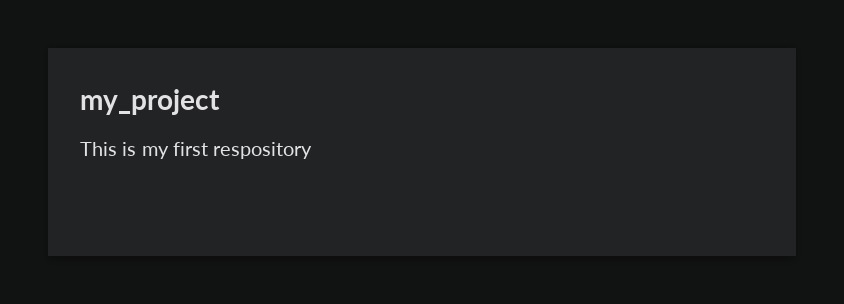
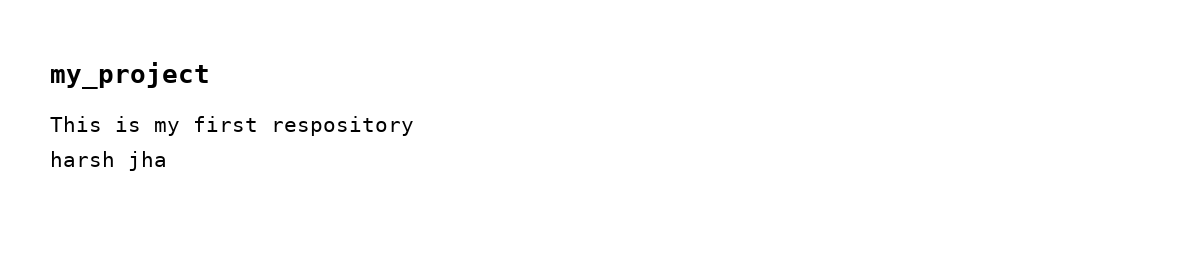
(313, 150) none -> [50,151,167,171] // harsh jha

